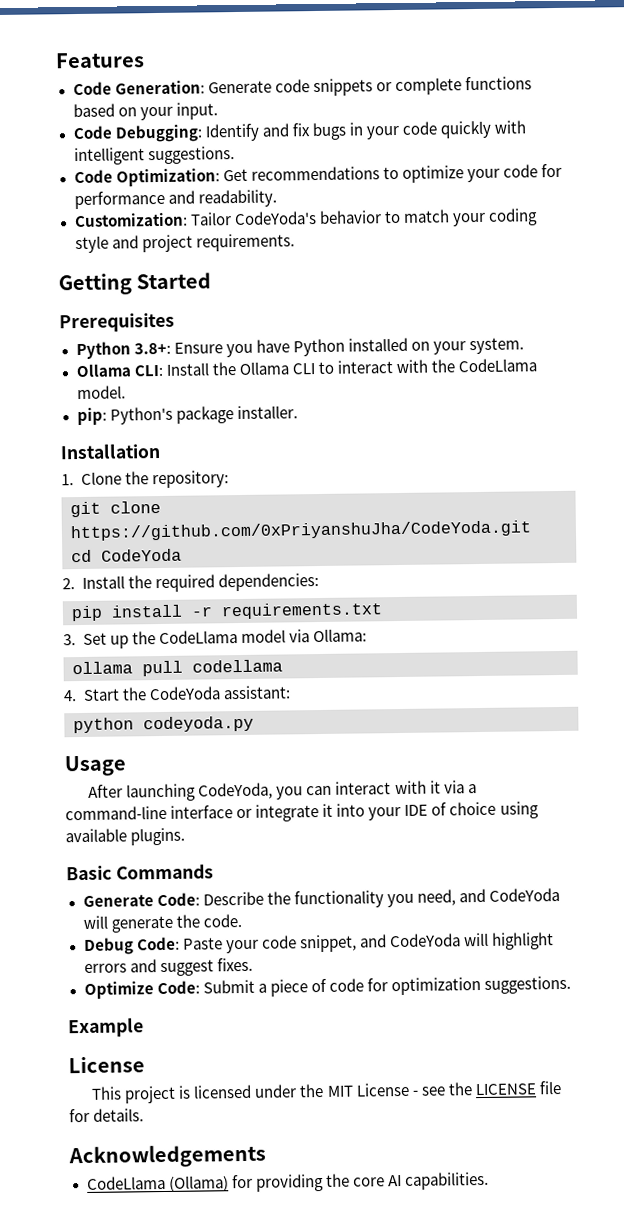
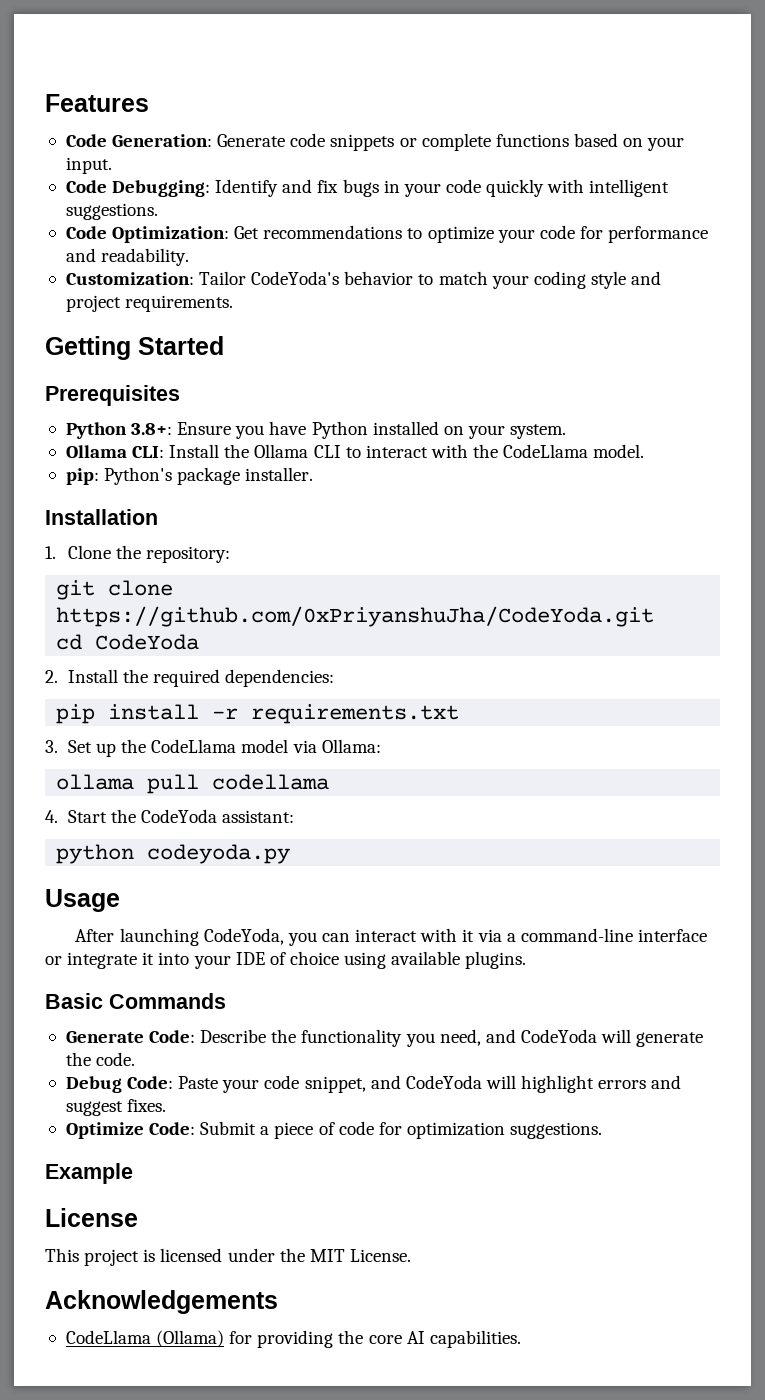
[355,1081,562,1097] [69,1108,145,1123] License - see the LICENSE file for details. -> [349,1249,411,1262] License.

